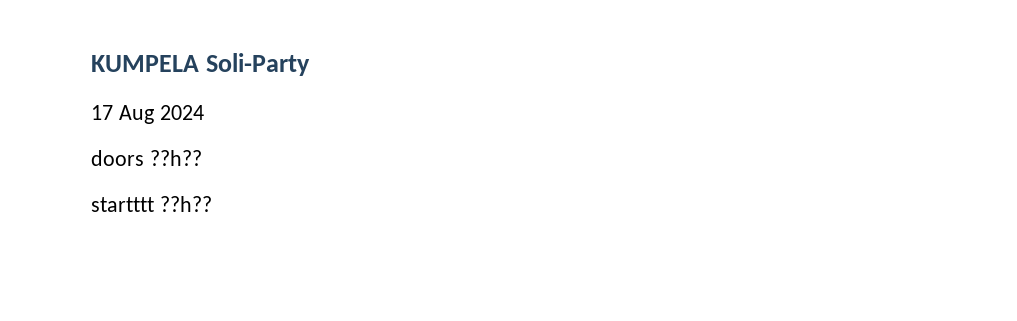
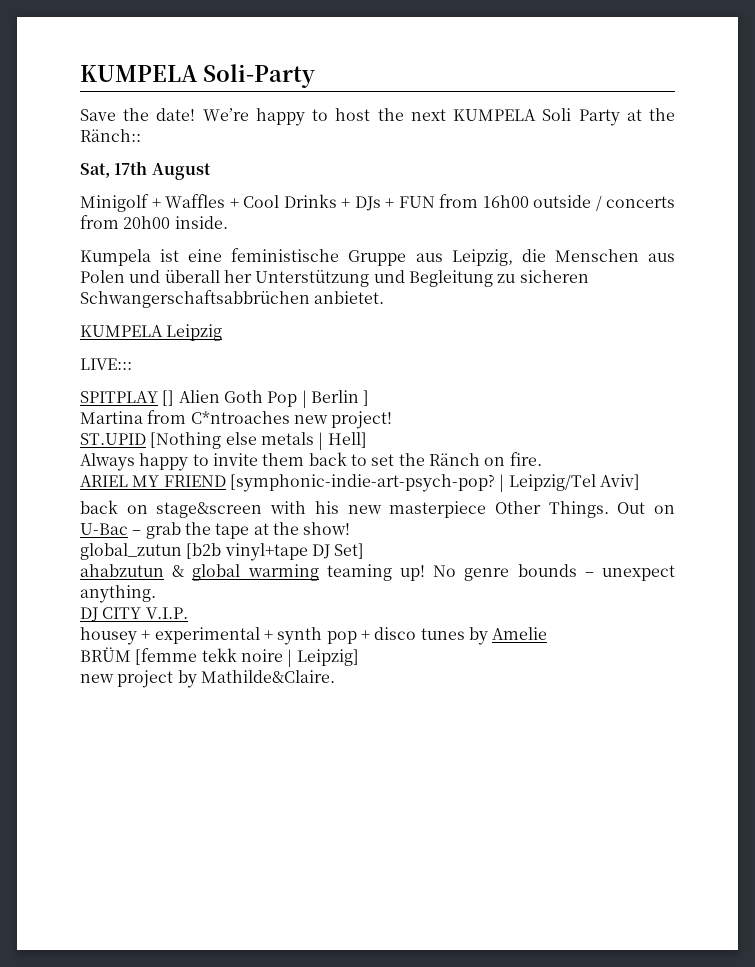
[91,105,204,124] [91,150,202,166] [91,196,212,212] 17 Aug 2024 // doors ??h?? // startttt ??h?? -> [80,108,675,126] [80,129,141,142] [80,161,211,180] [80,194,675,212] [80,215,228,229] [80,248,675,266] [80,270,589,287] [80,290,385,308] [80,324,223,341] [80,358,132,370] [80,390,370,408] [80,410,393,429] [80,432,367,450] [80,452,542,471] [80,474,640,492] [80,500,676,518] [80,522,351,539] [80,543,365,561] [80,564,675,581] [80,585,156,603] [80,607,188,622] [80,627,548,645] [80,647,359,667] [80,670,335,688] Save the date! We’re happy to host the next KUMPELA Soli Party at the Ränch:: // Sat, 17th August // Minigolf + Waffles + Cool Drinks + DJs + FUN from 16h00 outside / concerts from 20h00 inside. // Kumpela ist eine feministische Gruppe aus Leipzig, die Menschen aus Polen und überall her Unterstützung und Begleitung zu sicheren Schwangerschaftsabbrüchen anbietet. // KUMPELA Leipzig // LIVE::: // SPITPLAY [] Alien Goth Pop | Berlin ] // Martina from C*ntroaches new project! // ST.UPID [Nothing else metals | Hell] // Always happy to invite them back to set the Ränch on fire. // ARIEL MY FRIEND [symphonic-indie-art-psych-pop? | Leipzig/Tel Aviv] // back on stage&screen with his new masterpiece Other Things. Out on U-Bac – grab the tape at the show! // global_zutun [b2b vinyl+tape DJ Set] // ahabzutun & global warming teaming up! No genre bounds – unexpect anything. // DJ CITY V.I.P. // housey + experimental + synth pop + disco tunes by Amelie // BRÜM [femme tekk noire | Leipzig] // new project by Mathilde&Claire.

